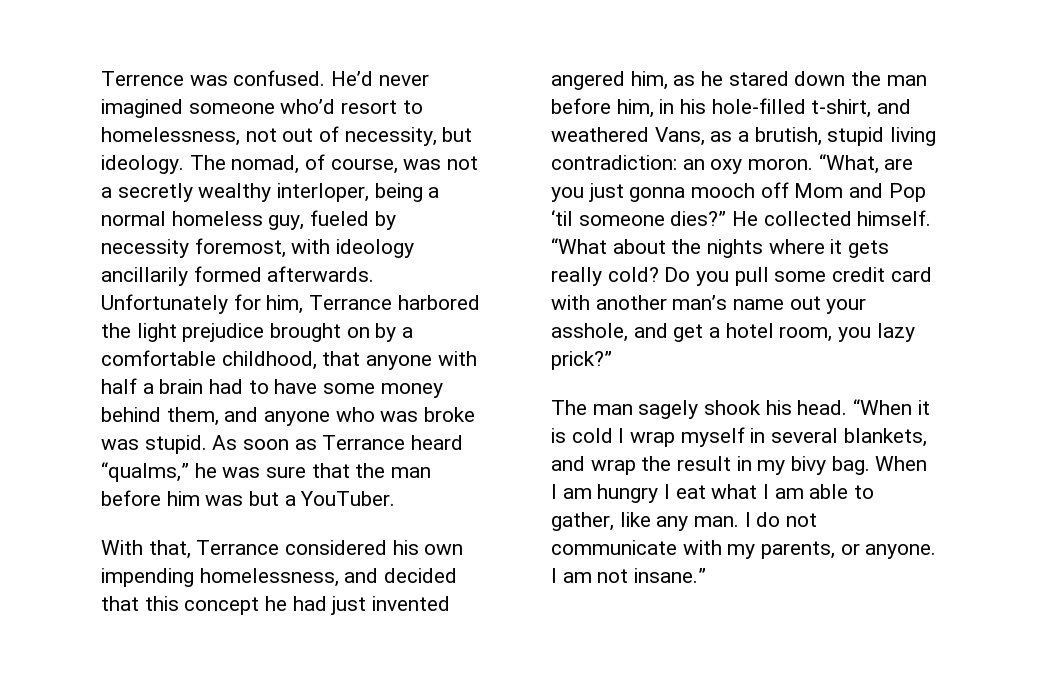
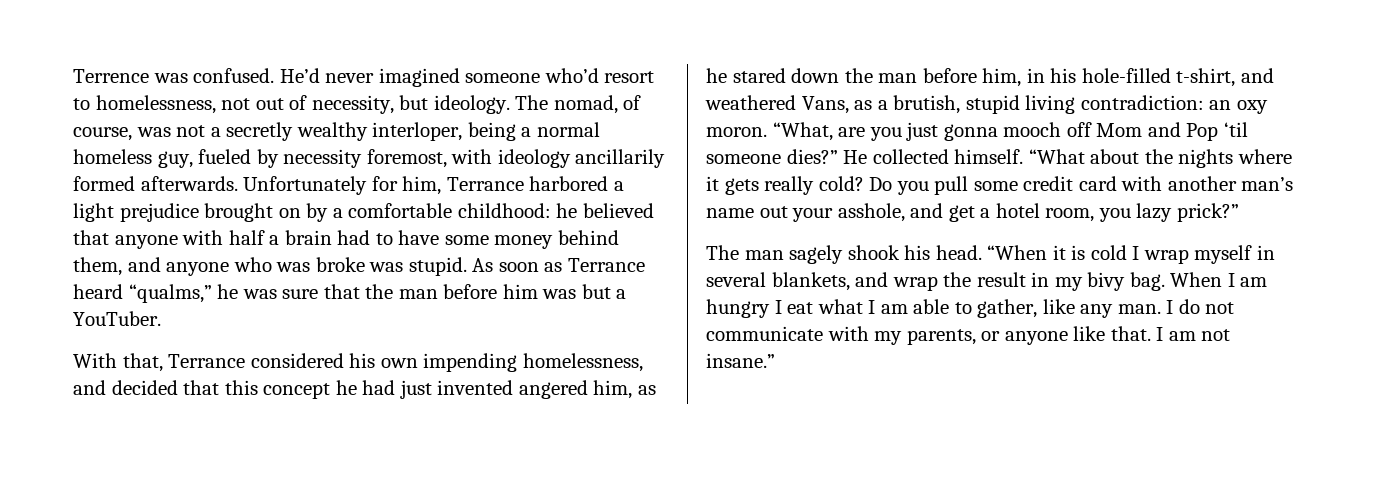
[101,323,131,338] the -> [613,181,624,191] a
[221,351,317,370] childhood, -> [457,203,654,218] childhood: he believed
[865,544,937,559] anyone. -> [1004,326,1151,345] anyone like that.

